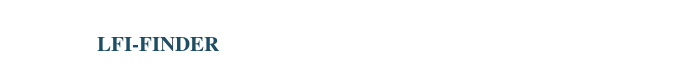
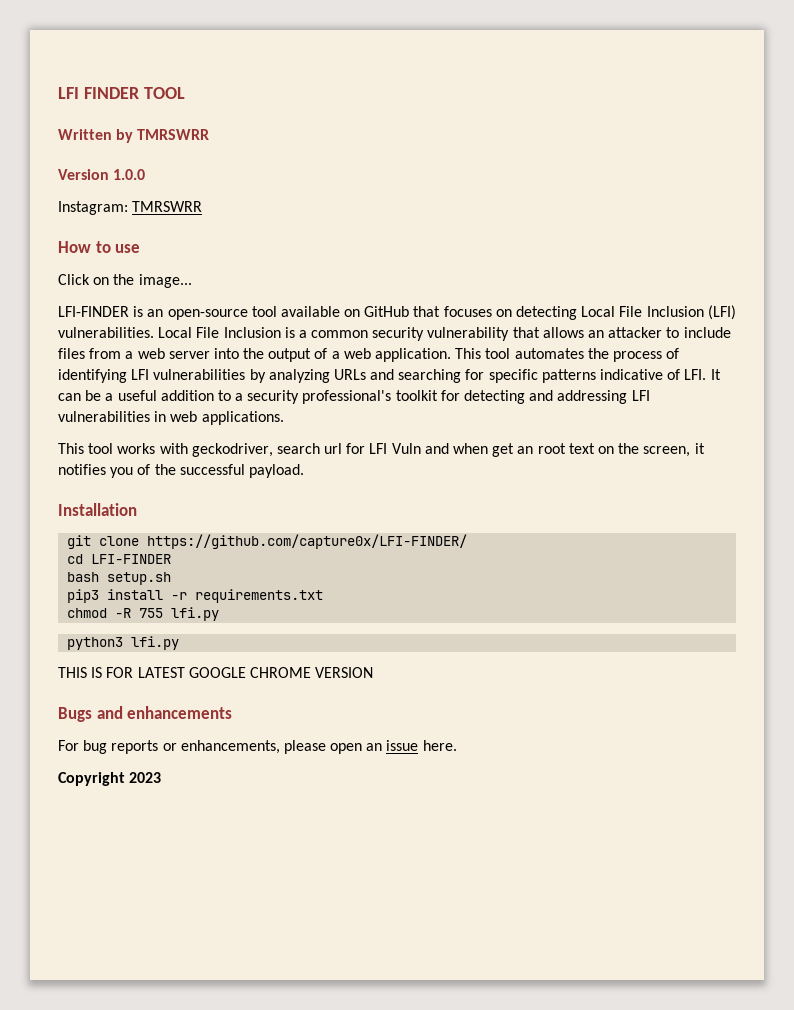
[97,37,220,51] LFI-FINDER -> [58,87,185,99] [58,129,210,143] [58,169,146,180] [58,201,203,215] [58,241,141,253] [58,274,192,288] [58,305,736,320] [58,327,731,341] [58,348,680,362] [58,369,721,383] [58,390,650,404] [58,411,284,425] [58,443,705,457] [58,464,304,478] [58,503,137,516] [67,534,468,549] [67,554,172,564] [67,572,172,585] [67,589,324,603] [67,607,220,621] [67,636,180,650] [58,667,374,678] [58,706,233,722] [58,740,457,754] [58,772,162,786] LFI FINDER TOOL // Written by TMRSWRR // Version 1.0.0 // Instagram: TMRSWRR // How to use // Click on the image... // LFI-FINDER is an open-source tool available on GitHub that focuses on detecting Local File Inclusion (LFI) vulnerabilities. Local File Inclusion is a common security vulnerability that allows an attacker to include files from a web server into the output of a web application. This tool automates the process of identifying LFI vulnerabilities by analyzing URLs and searching for specific patterns indicative of LFI. It can be a useful addition to a security professional's toolkit for detecting and addressing LFI vulnerabilities in web applications. // This tool works with geckodriver, search url for LFI Vuln and when get an root text on the screen, it notifies you of the successful payload. // Installation // git clone https://github.com/capture0x/LFI-FINDER/ // cd LFI-FINDER // bash setup.sh // pip3 install -r requirements.txt // chmod -R 755 lfi.py // python3 lfi.py // THIS IS FOR LATEST GOOGLE CHROME VERSION // Bugs and enhancements // For bug reports or enhancements, please open an issue here. // Copyright 2023

